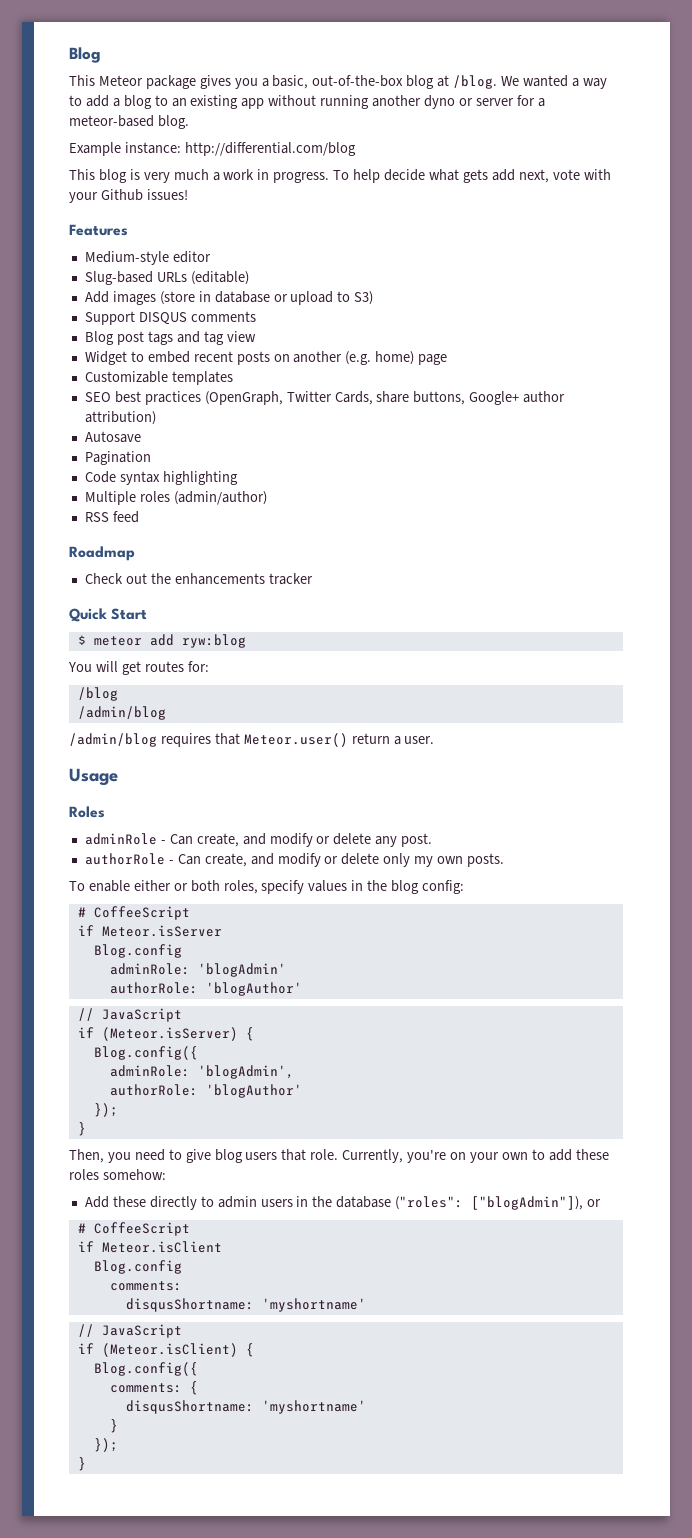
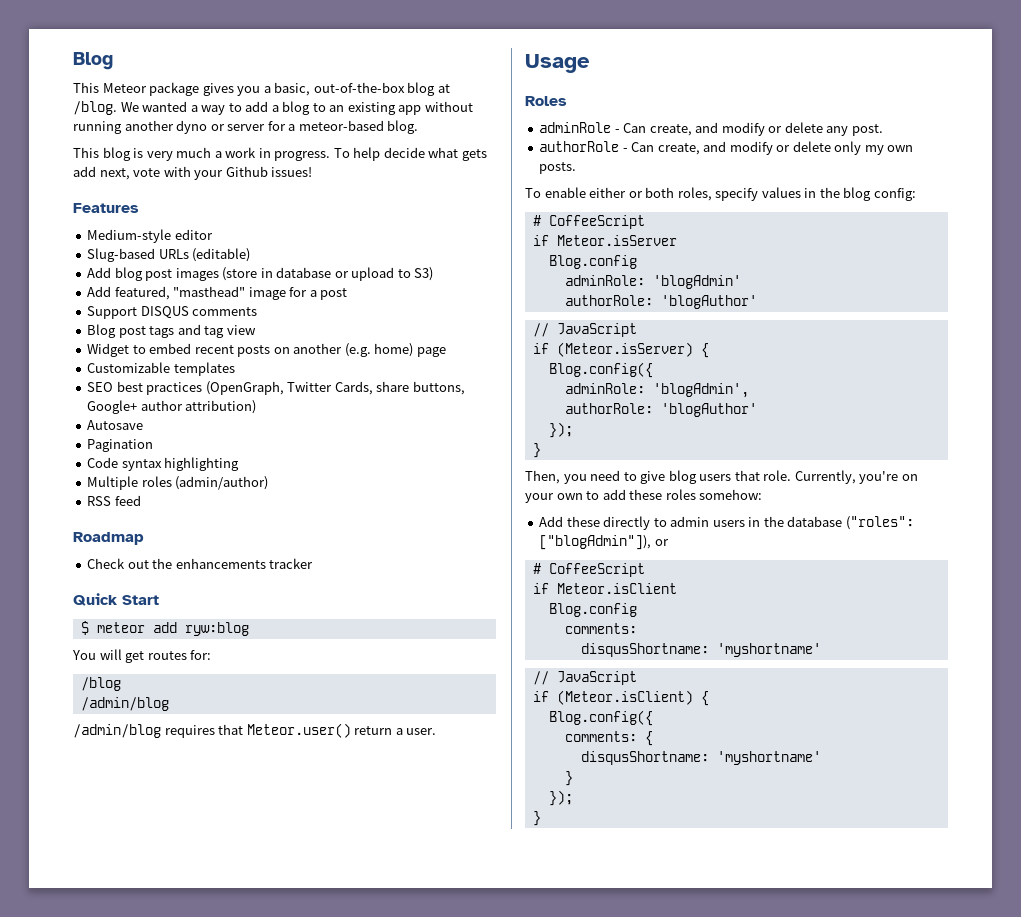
[69,142,356,156] // Example instance: http://differential.com/blog -> (419, 127) none
(109, 297) none -> [114,267,173,281] blog post
(374, 298) none -> [87,286,348,300] // Add featured, "masthead" image for a post

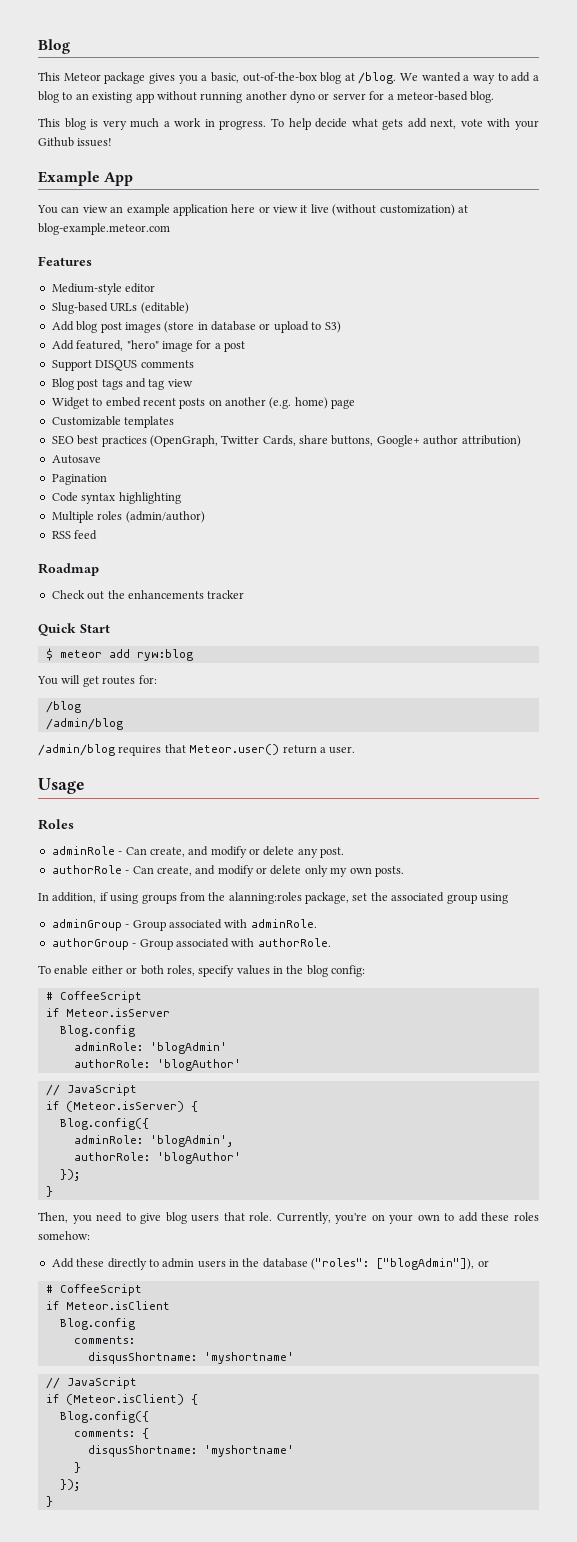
(313, 172) none -> [38,171,134,186] [37,204,468,216] [38,223,170,235] // Example App // You can view an example application here or view it live (without customization) at blog-example.meteor.com
[173,286,246,297] "masthead" -> [126,340,159,349] "hero"
(577, 168) none -> [38,892,508,904] [51,919,317,931] [51,938,331,950] // In addition, if using groups from the alanning:roles package, set the associated group using // adminGroup - Group associated with adminRole. // authorGroup - Group associated with authorRole.

